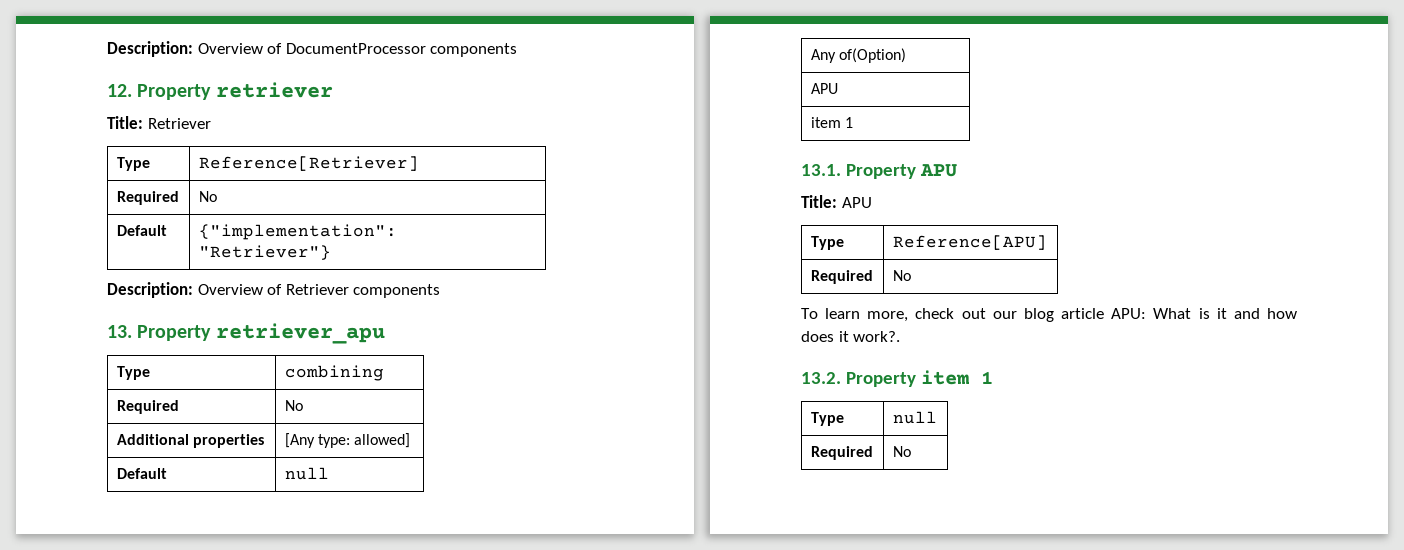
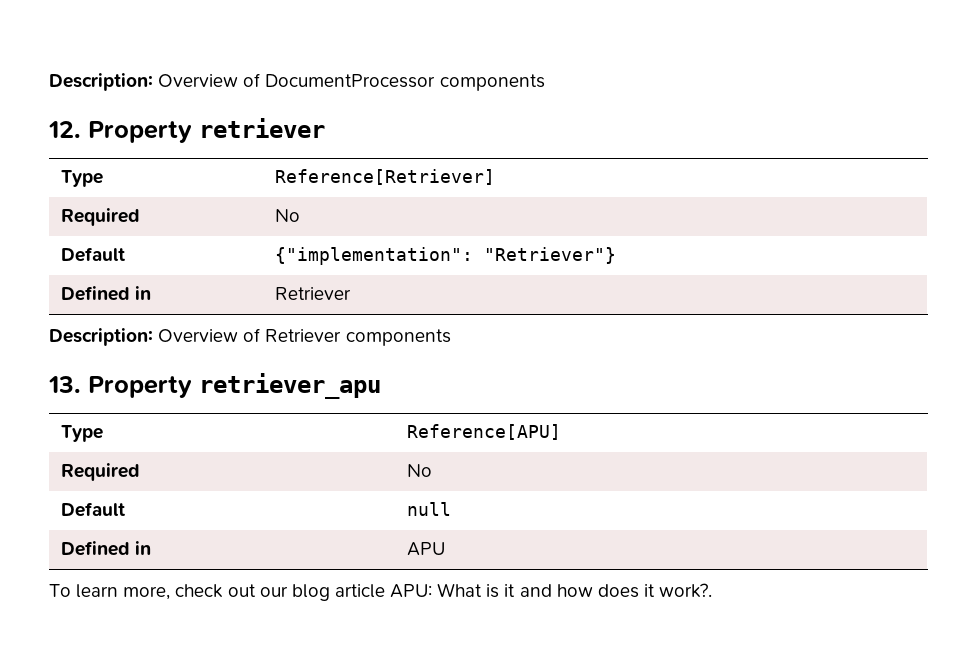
[107,116,211,129] // Title: Retriever -> (325, 128) none
(331, 252) none -> [61,286,152,301] [275,287,352,300] // Defined in | Retriever
[284,365,384,381] [116,400,179,414] [284,400,303,411] [116,434,264,448] [284,433,411,448] combining // Required | No // Additional properties | [Any type: allowed] -> [407,424,562,440] [61,463,141,481] [407,464,433,477] Reference[APU] // Required | No
[810,48,906,63] [810,83,838,94] [810,117,853,128] [801,164,957,179] [801,195,872,208] [810,236,844,250] [892,235,1047,250] [810,270,873,284] [892,270,911,281] Any of(Option) // APU // item 1 // 13.1. Property APU // Title: APU // Type | Reference[APU] // Required | No -> [61,541,152,556] [407,542,446,556] Defined in | APU
[801,370,993,387] [810,412,844,426] [892,411,937,424] [810,446,873,460] [892,446,911,457] // 13.2. Property item 1 // Type | null // Required | No -> (713, 590) none

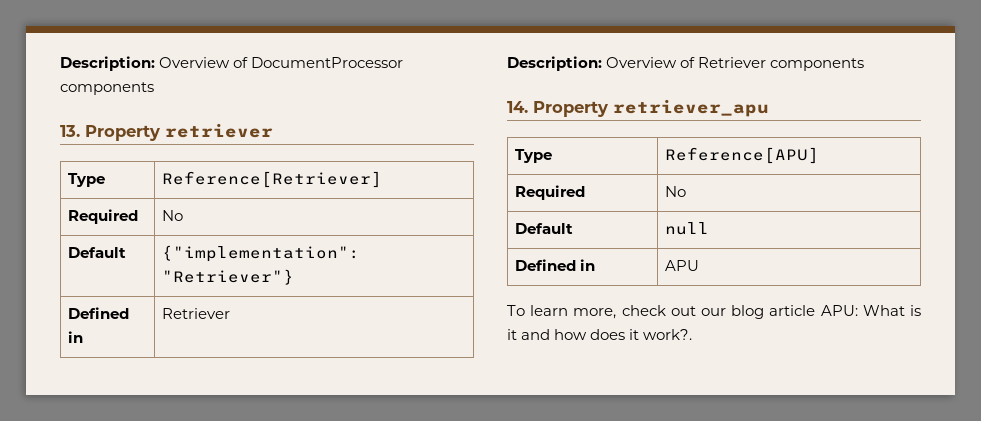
[48,121,81,138] 12. -> [60,125,80,137] 13.
[48,376,81,393] 13. -> [507,101,528,113] 14.

